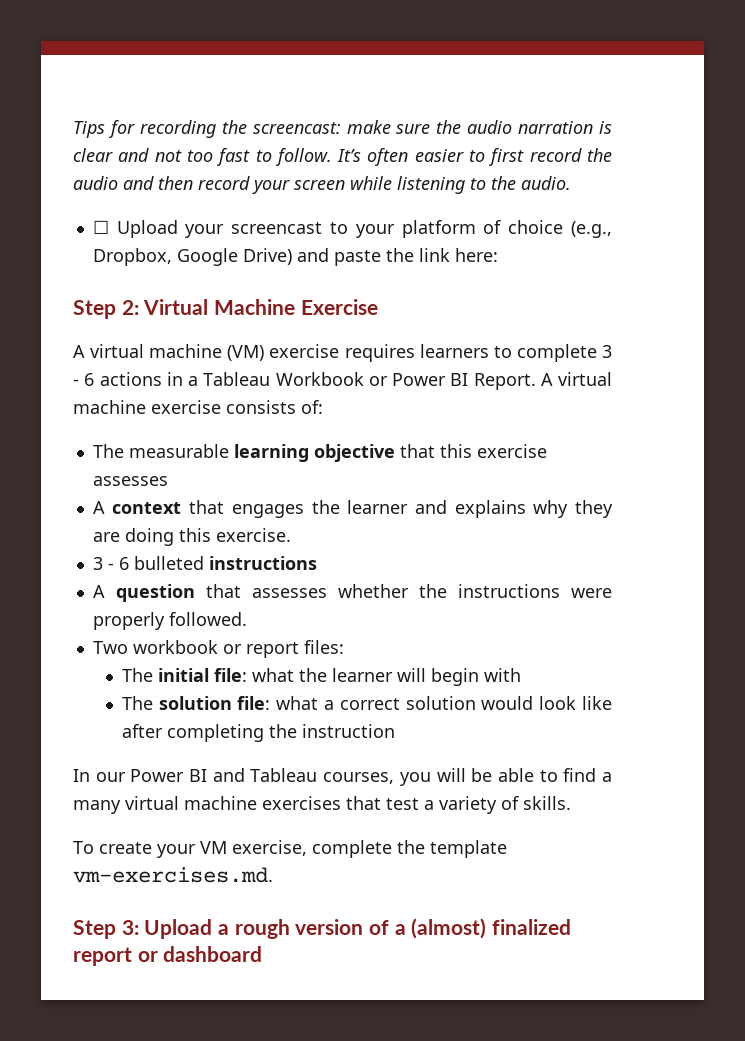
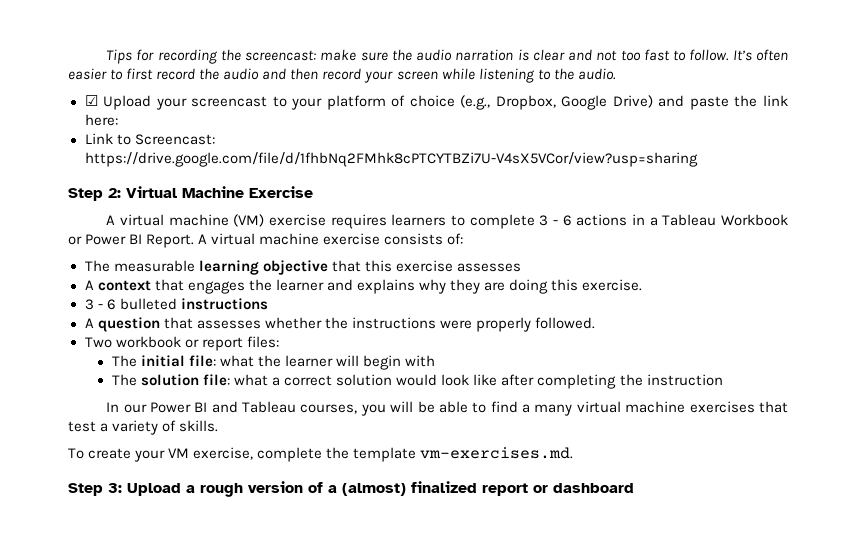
[92,220,109,234] ☐ -> [84,95,98,106] ☑
(498, 255) none -> [84,133,215,145] [84,152,698,167] // Link to Screencast: https://drive.google.com/file/d/1fhbNq2FMhk8cPTCYTBZi7U-V4sX5VCor/view?usp=sharing

